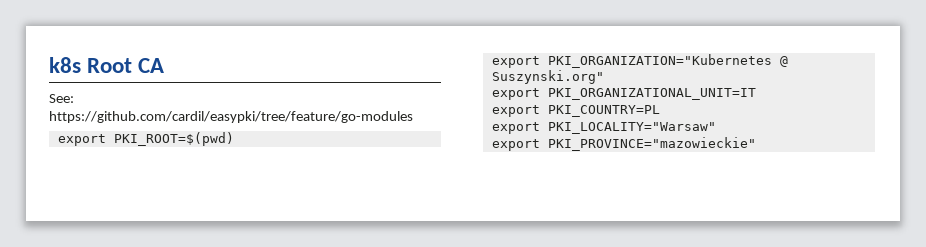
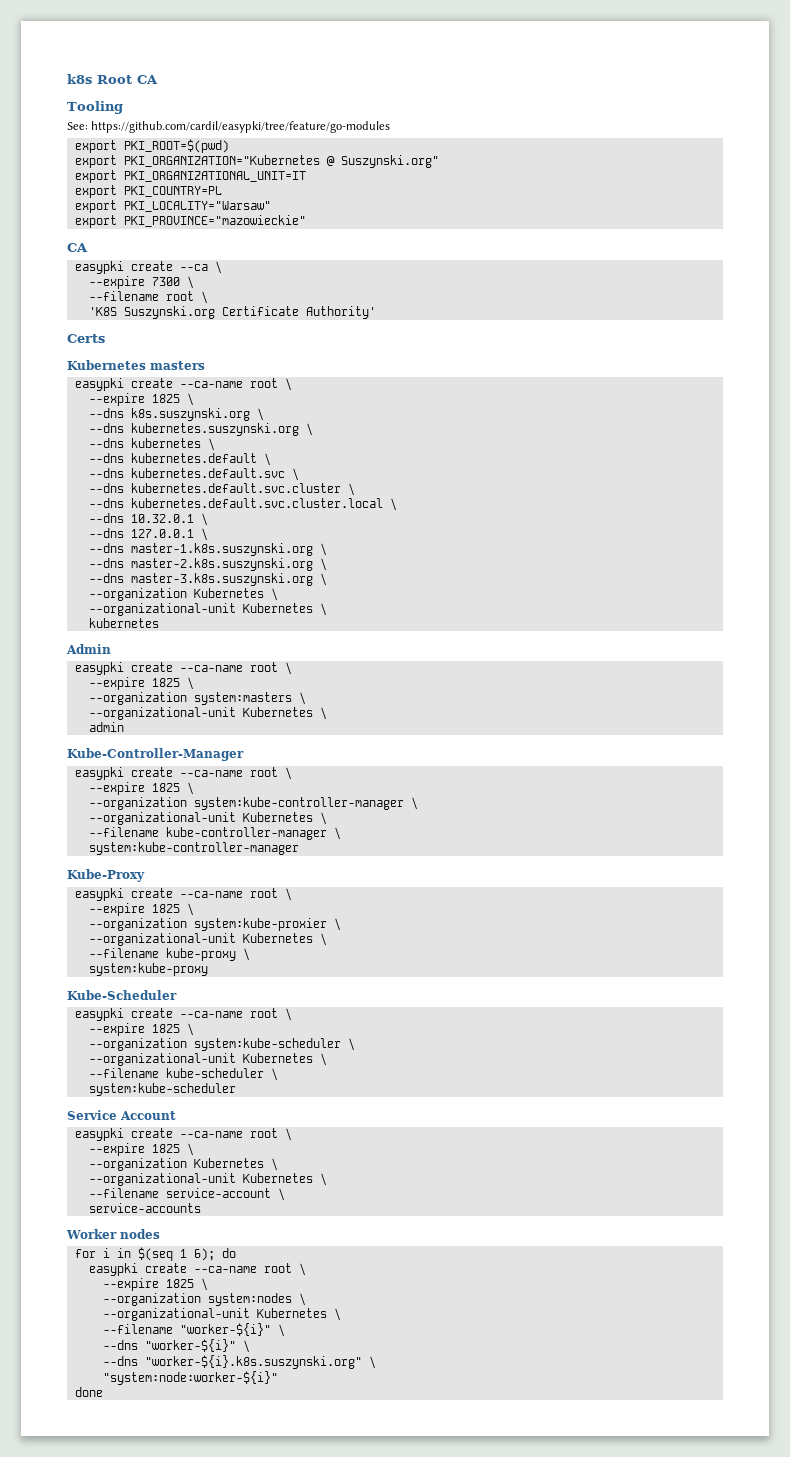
(165, 65) none -> [67,101,123,114] // Tooling
(756, 144) none -> [67,243,88,252] [74,261,222,274] [88,276,194,289] [88,291,208,304] [88,306,376,319] [67,334,105,343] [67,360,205,370] [74,378,292,391] [88,393,194,406] [88,408,264,421] [88,423,313,436] [88,438,215,451] [88,453,271,466] [88,468,299,481] [88,483,355,496] [88,498,397,511] [88,513,208,526] [88,528,208,541] [88,543,327,556] [88,558,327,571] [88,573,327,586] [88,588,278,601] [88,603,327,616] [88,618,159,628] [66,644,111,654] [74,662,292,675] [88,677,194,690] [88,692,306,705] [88,707,327,720] [88,722,124,732] [67,748,244,761] [74,767,292,780] [88,782,194,795] [88,797,418,810] [88,812,327,825] [88,827,341,840] [88,842,299,855] [67,869,145,882] [74,888,292,901] [88,903,194,916] [88,918,341,931] [88,933,327,946] [88,948,250,961] [88,963,208,976] [67,990,177,1000] [74,1008,292,1021] [88,1023,194,1036] [88,1038,355,1051] [88,1053,327,1066] [88,1068,278,1081] [88,1083,236,1096] [67,1110,176,1120] [74,1128,292,1141] [88,1143,194,1156] [88,1158,278,1171] [88,1173,327,1186] [88,1188,285,1201] [88,1203,201,1213] [66,1229,160,1239] [74,1247,236,1261] [88,1263,306,1276] [102,1278,208,1291] [102,1293,306,1306] [102,1308,341,1321] [102,1323,285,1337] [102,1339,250,1353] [102,1355,376,1369] [102,1371,278,1385] [74,1387,103,1397] // CA // easypki create --ca \ // --expire 7300 \ // --filename root \ // 'K8S Suszynski.org Certificate Authority' // Certs // Kubernetes masters // easypki create --ca-name root \ // --expire 1825 \ // --dns k8s.suszynski.org \ // --dns kubernetes.suszynski.org \ // --dns kubernetes \ // --dns kubernetes.default \ // --dns kubernetes.default.svc \ // --dns kubernetes.default.svc.cluster \ // --dns kubernetes.default.svc.cluster.local \ // --dns 10.32.0.1 \ // --dns 127.0.0.1 \ // --dns master-1.k8s.suszynski.org \ // --dns master-2.k8s.suszynski.org \ // --dns master-3.k8s.suszynski.org \ // --organization Kubernetes \ // --organizational-unit Kubernetes \ // kubernetes // Admin // easypki create --ca-name root \ // --expire 1825 \ // --organization system:masters \ // --organizational-unit Kubernetes \ // admin // Kube-Controller-Manager // easypki create --ca-name root \ // --expire 1825 \ // --organization system:kube-controller-manager \ // --organizational-unit Kubernetes \ // --filename kube-controller-manager \ // system:kube-controller-manager // Kube-Proxy // easypki create --ca-name root \ // --expire 1825 \ // --organization system:kube-proxier \ // --organizational-unit Kubernetes \ // --filename kube-proxy \ // system:kube-proxy // Kube-Scheduler // easypki create --ca-name root \ // --expire 1825 \ // --organization system:kube-scheduler \ // --organizational-unit Kubernetes \ // --filename kube-scheduler \ // system:kube-scheduler // Service Account // easypki create --ca-name root \ // --expire 1825 \ // --organization Kubernetes \ // --organizational-unit Kubernetes \ // --filename service-account \ // service-accounts // Worker nodes // for i in $(seq 1 6); do // easypki create --ca-name root \ // --expire 1825 \ // --organization system:nodes \ // --organizational-unit Kubernetes \ // --filename "worker-${i}" \ // --dns "worker-${i}" \ // --dns "worker-${i}.k8s.suszynski.org" \ // "system:node:worker-${i}" // done

